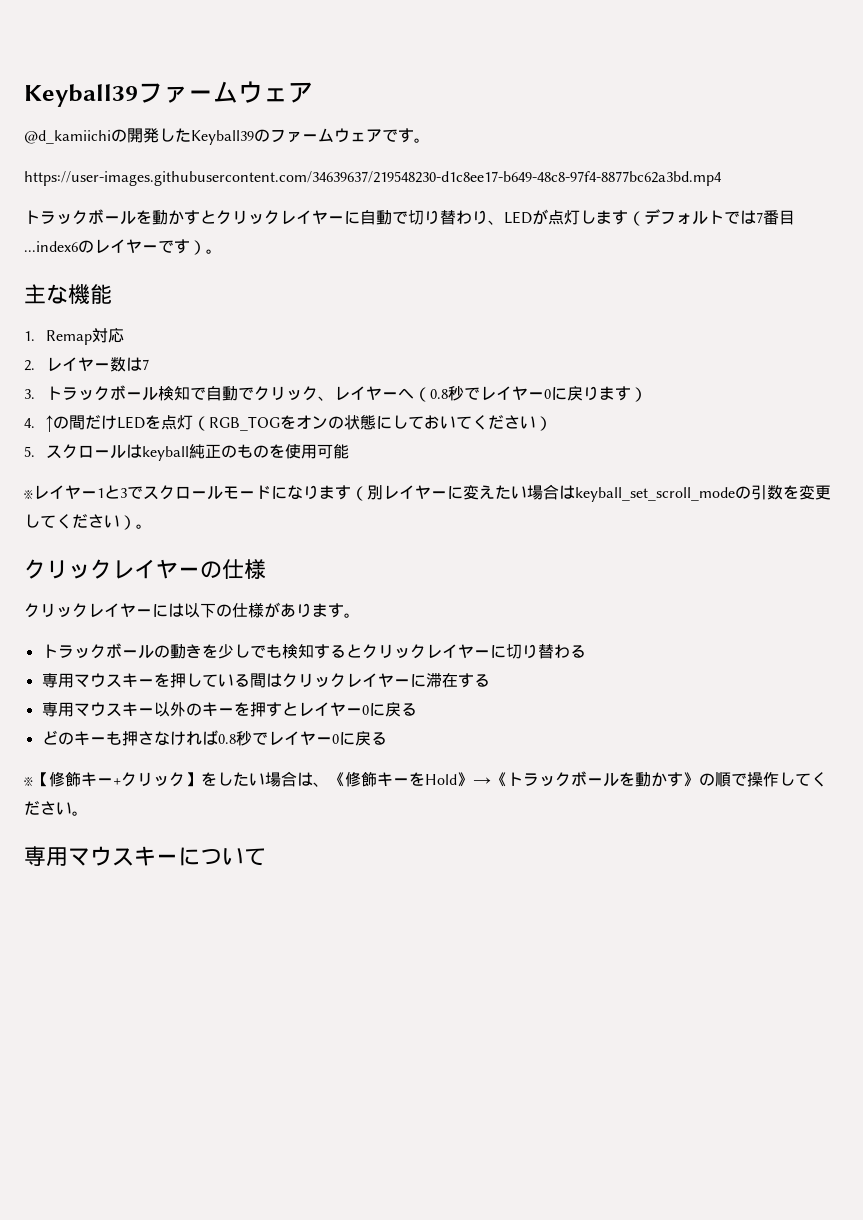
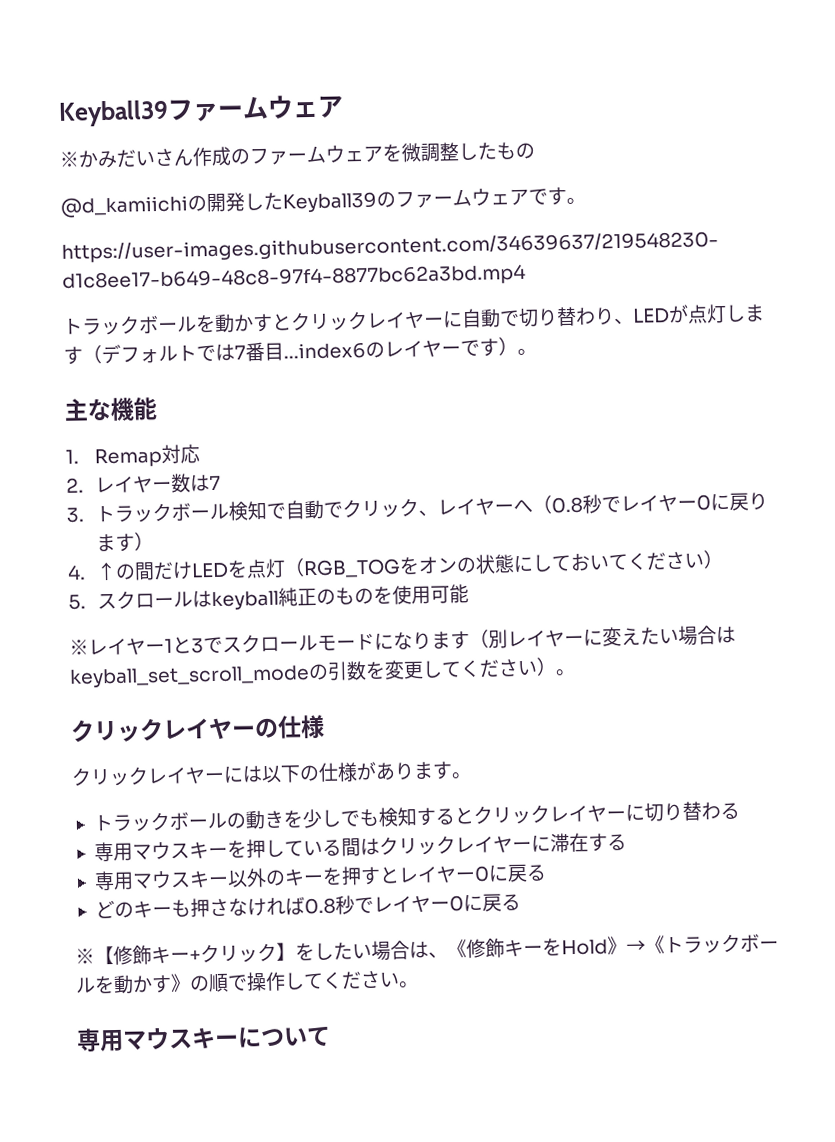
(313, 92) none -> [59,141,535,169] // ※かみだいさん作成のファームウェアを微調整したもの

